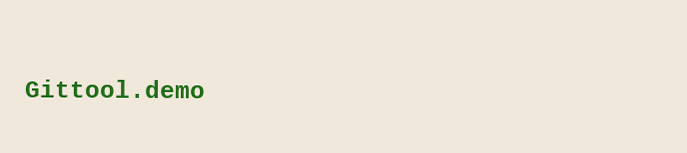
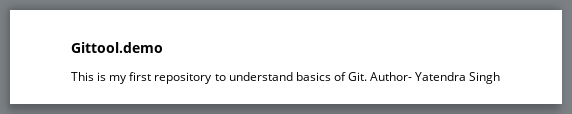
(205, 89) none -> [71,72,501,84] // This is my first repository to understand basics of Git. Author- Yatendra Singh

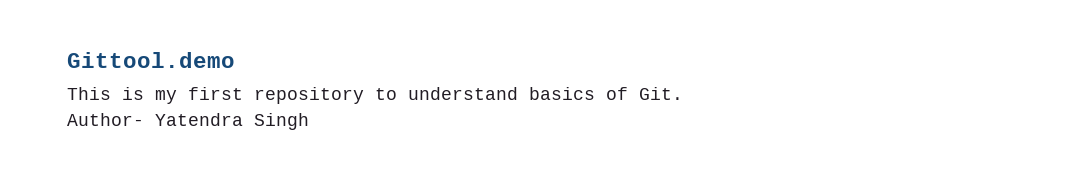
(367, 76) none -> (683, 93) //

